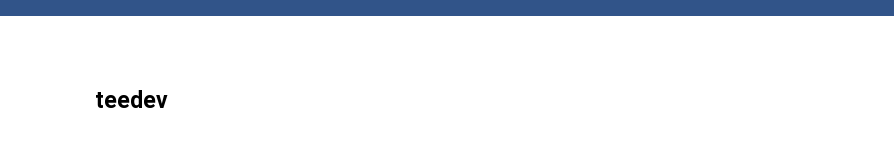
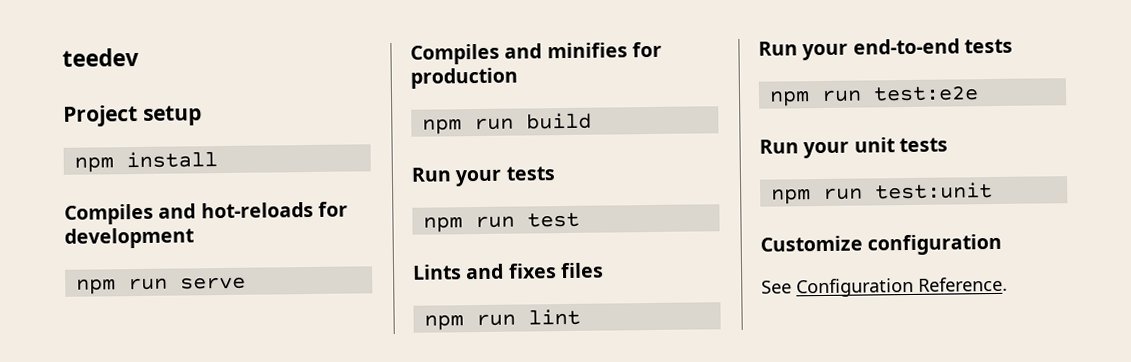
(168, 99) none -> [63,105,202,127] [73,151,218,173] [64,201,348,225] [64,227,194,249] [75,276,246,295] [410,41,662,65] [410,67,518,89] [421,112,592,135] [411,166,555,187] [422,212,580,233] [412,262,604,280] [423,308,581,331] [758,38,1013,61] [768,86,979,107] [759,137,948,159] [770,182,993,205] [760,233,1003,256] [761,276,1008,298] // Project setup // npm install // Compiles and hot-reloads for development // npm run serve // Compiles and minifies for production // npm run build // Run your tests // npm run test // Lints and fixes files // npm run lint // Run your end-to-end tests // npm run test:e2e // Run your unit tests // npm run test:unit // Customize configuration // See Configuration Reference.

